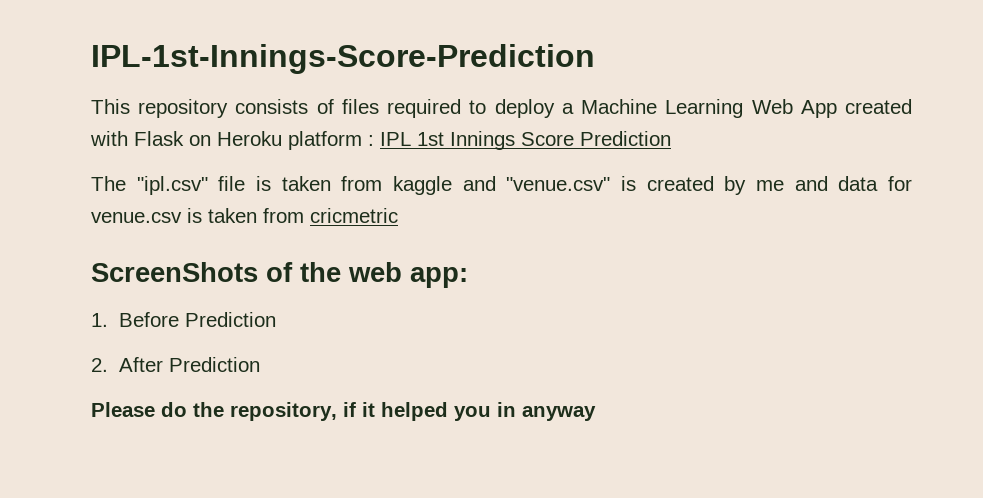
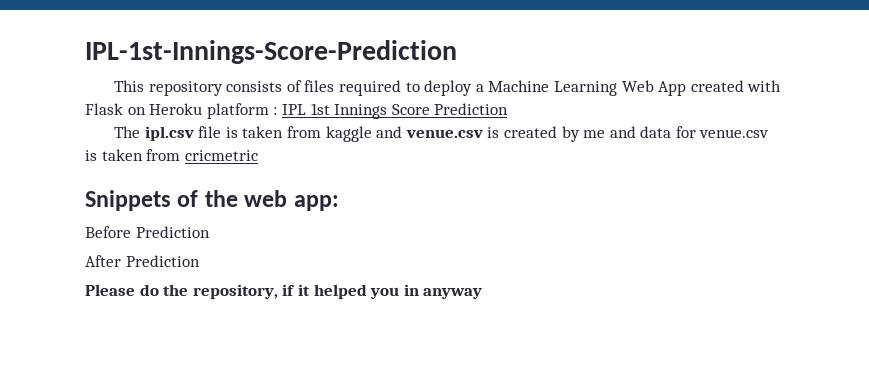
[136,176,208,195] "ipl.csv" -> [144,126,194,141] ipl.csv
[506,177,611,191] "venue.csv" -> [405,129,483,138] venue.csv
[91,262,258,282] ScreenShots -> [85,190,171,211] Snippets
[91,313,108,327] 1. -> (339, 203) none
[91,358,108,372] 2. -> (210, 232) none

